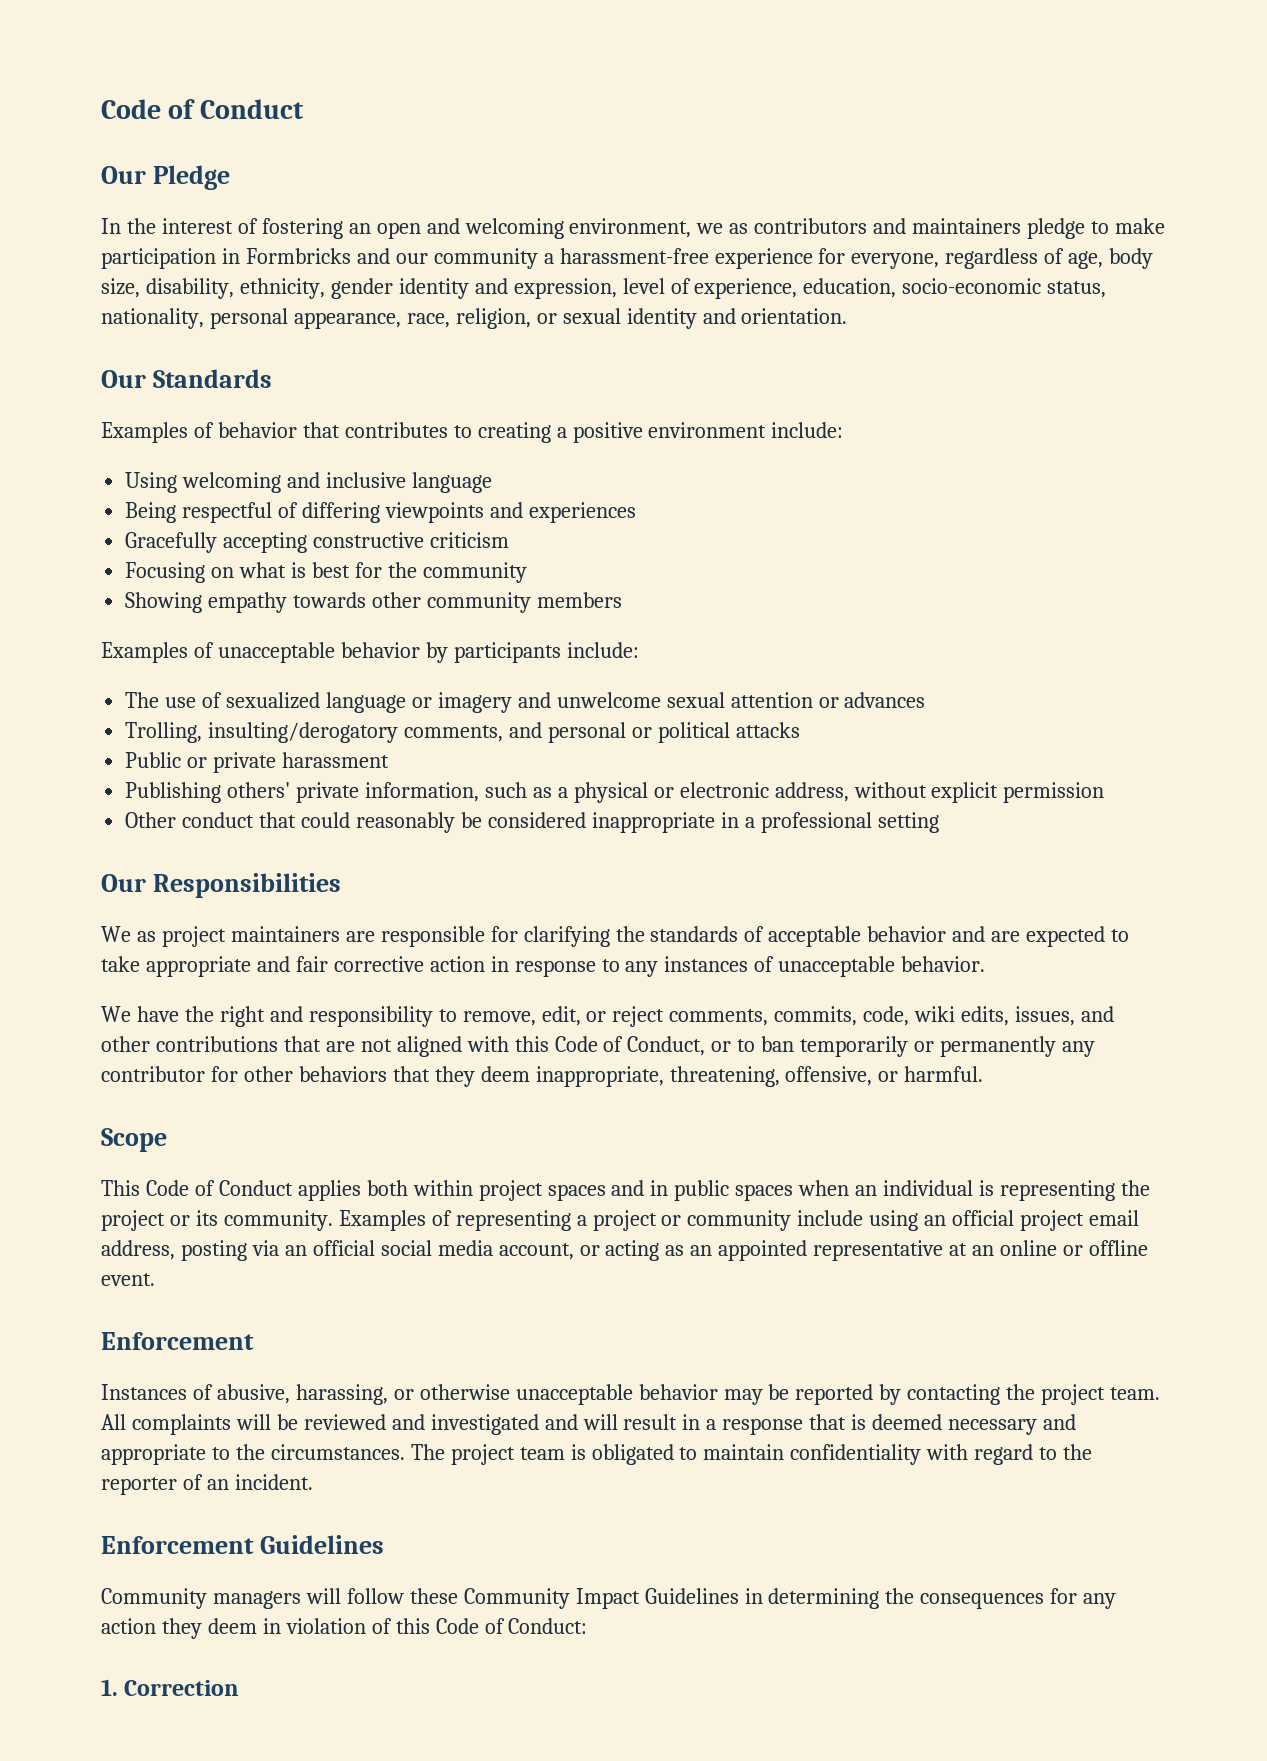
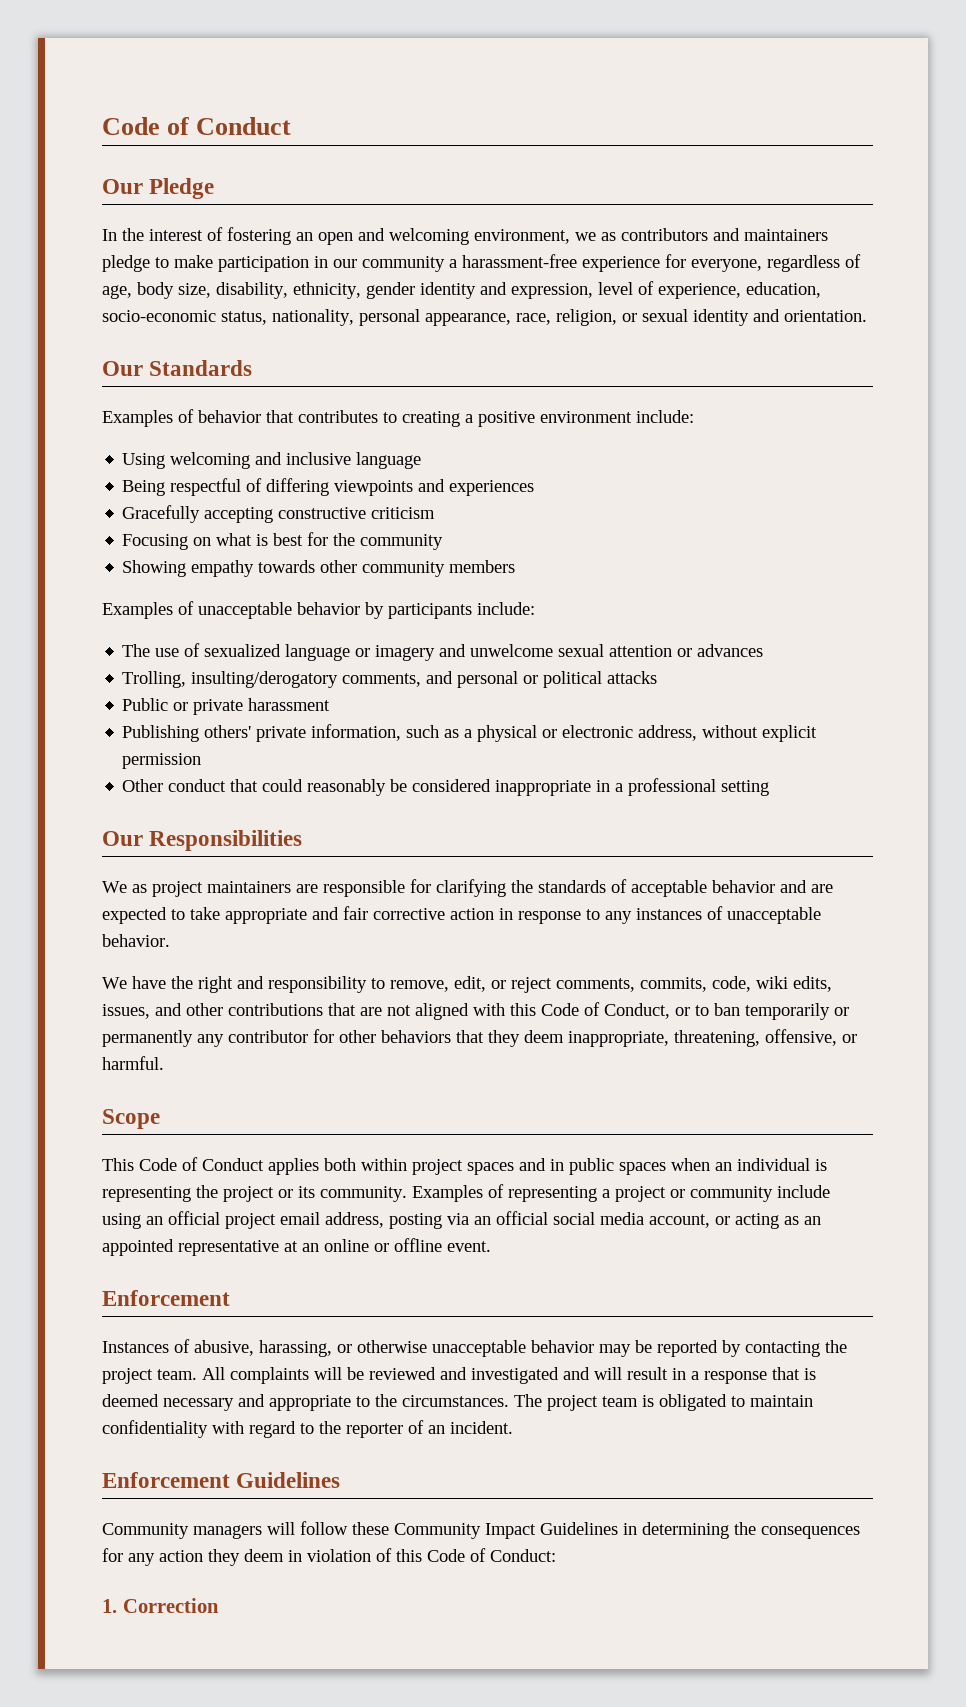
[245,248,390,264] Formbricks and -> (328, 262) none

